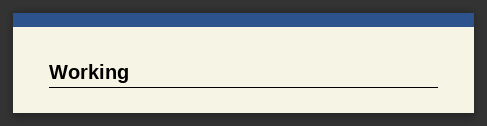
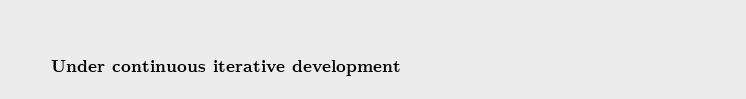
[49,64,129,83] Working -> [51,60,401,76] Under continuous iterative development

